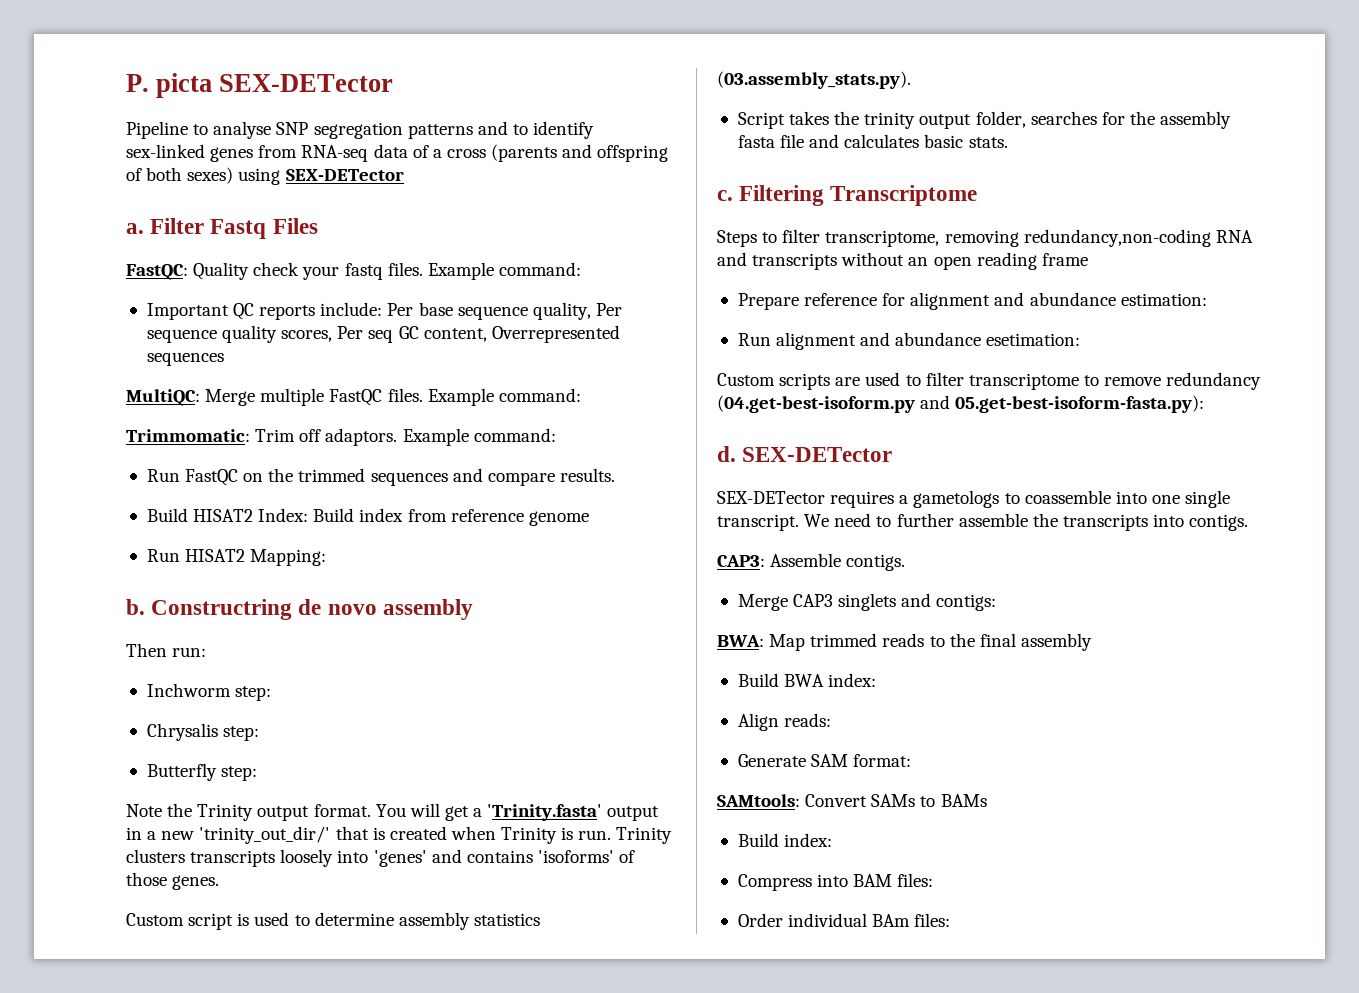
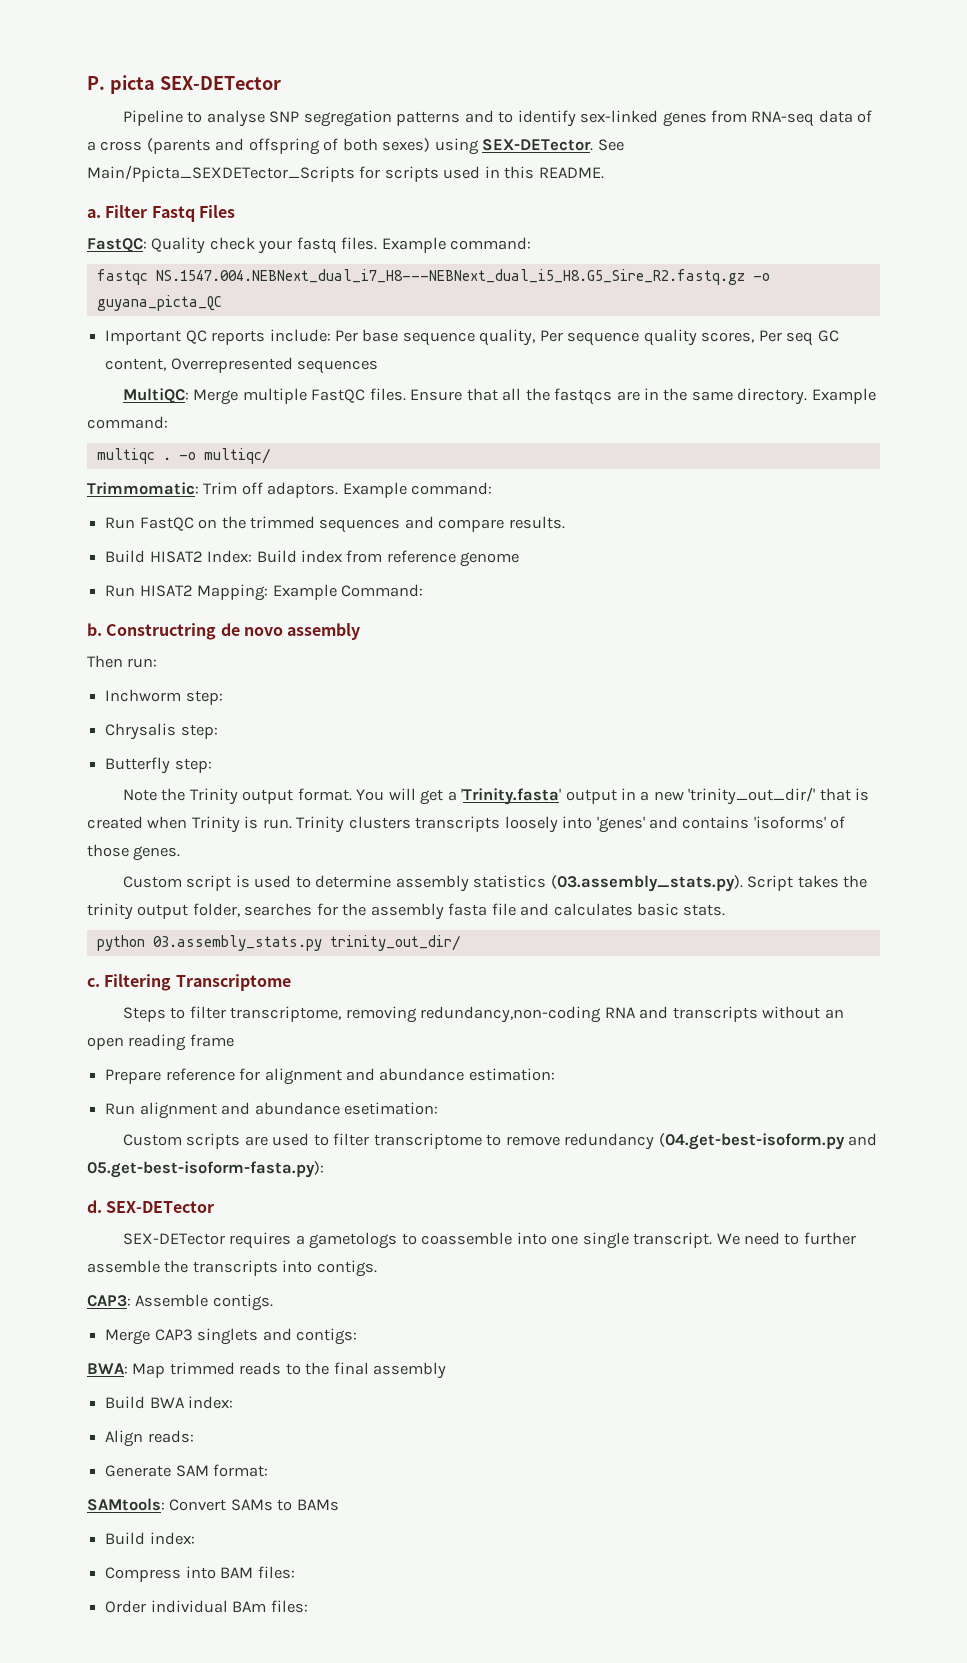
[285,169,404,181] SEX-DETector -> [482,139,624,151] [87,165,604,182] SEX-DETector. See Main/Ppicta_SEXDETector_Scripts for scripts used in this README.
(581, 269) none -> [96,269,770,285] [96,295,222,311] // fastqc NS.1547.004.NEBNext_dual_i7_H8---NEBNext_dual_i5_H8.G5_Sire_R2.fastq.gz -o guyana_picta_QC
[427,388,581,406] Example command: -> [410,388,876,405] [87,416,168,429] [96,448,270,464] Ensure that all the fastqcs are in the same directory. Example command: // multiqc . -o multiqc/
(327, 557) none -> [272,584,423,600] Example Command:
(911, 80) // -> (743, 883) none
(1008, 142) none -> [96,935,460,951] // python 03.assembly_stats.py trinity_out_dir/

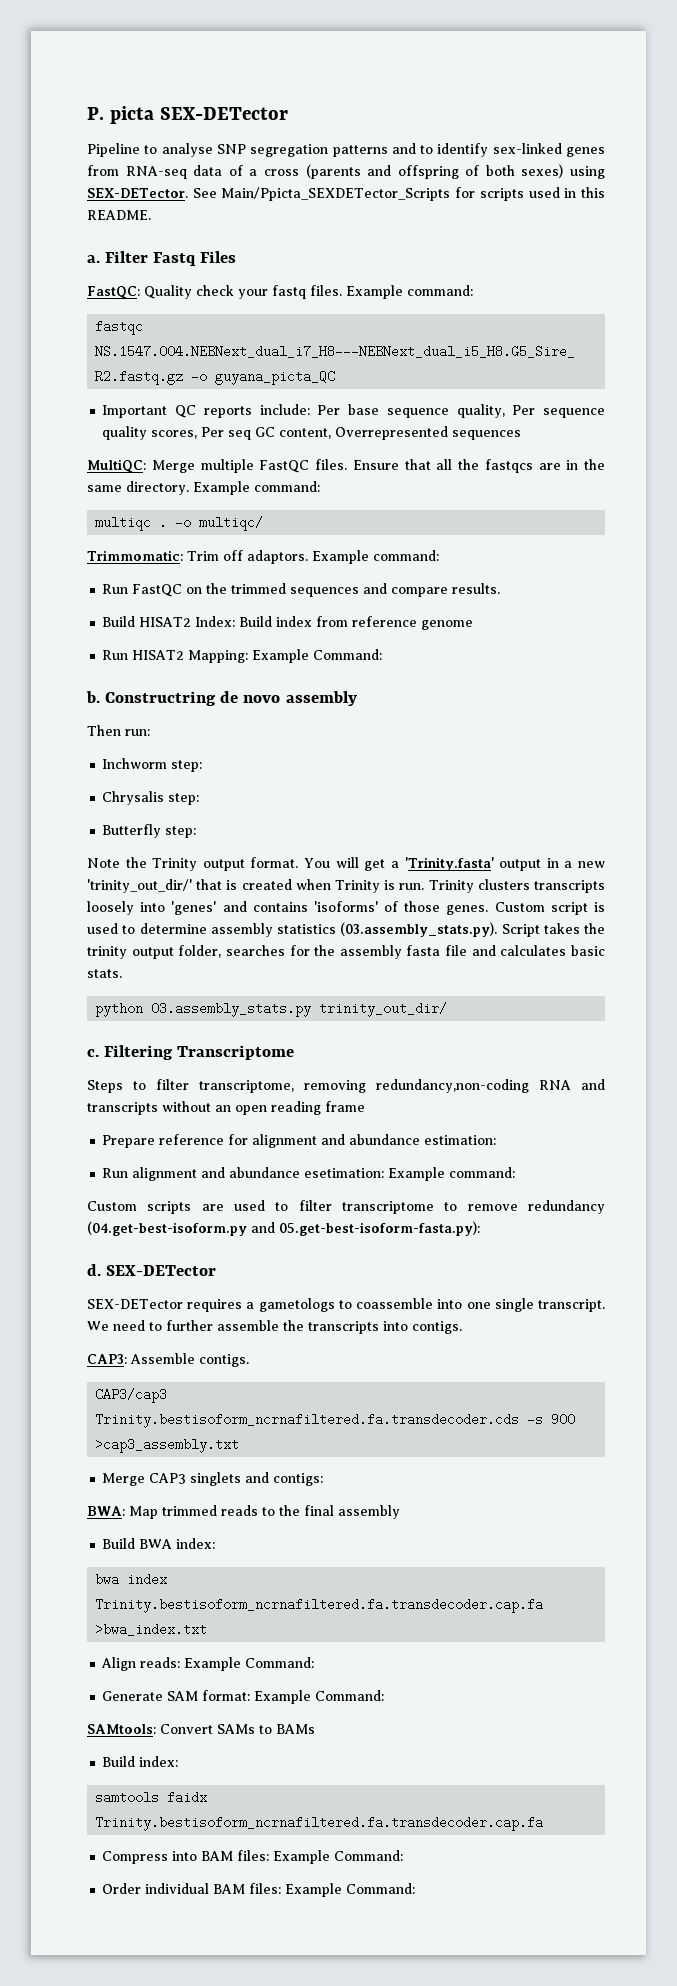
(181, 853) // -> (489, 910) none
(438, 1108) none -> [388,1167,516,1181] Example command:
(273, 1302) none -> [95,1388,168,1403] [95,1413,576,1428] [95,1438,240,1453] // CAP3/cap3 Trinity.bestisoform_ncrnafiltered.fa.transdecoder.cds -s 900 >cap3_assembly.txt
(234, 1402) none -> [95,1573,168,1586] [95,1598,544,1613] [95,1623,208,1636] // bwa index Trinity.bestisoform_ncrnafiltered.fa.transdecoder.cap.fa >bwa_index.txt
(194, 1436) none -> [184,1657,315,1671] Example Command:
(269, 1470) none -> [254,1690,385,1704] Example Command:
(195, 1538) none -> [95,1791,208,1804] [95,1816,544,1831] // samtools faidx Trinity.bestisoform_ncrnafiltered.fa.transdecoder.cap.fa
(295, 1572) none -> [273,1850,404,1864] Example Command:
[232,1600,308,1613] BAm files: -> [213,1883,416,1897] BAM files: Example Command:

